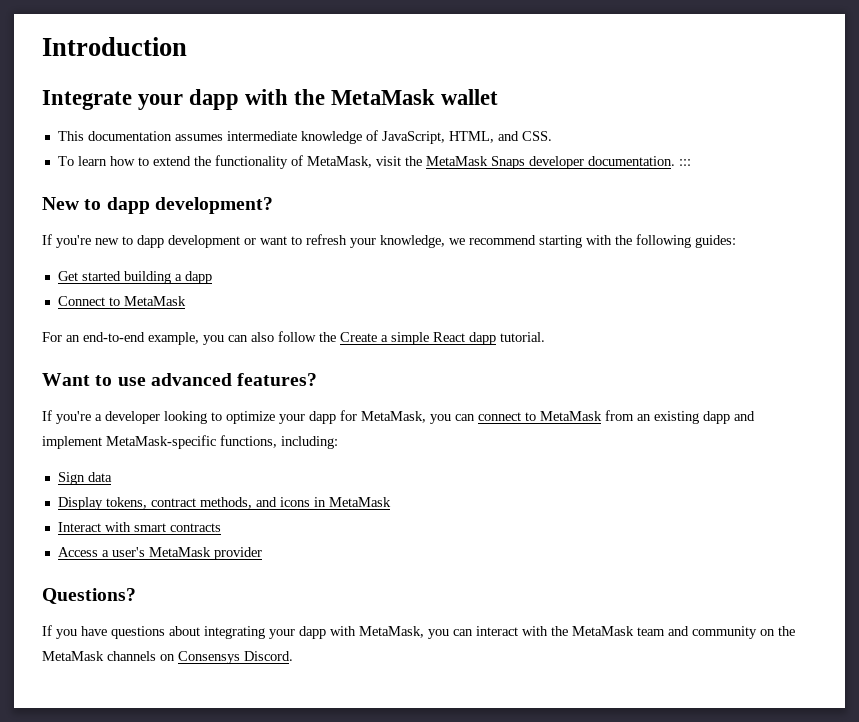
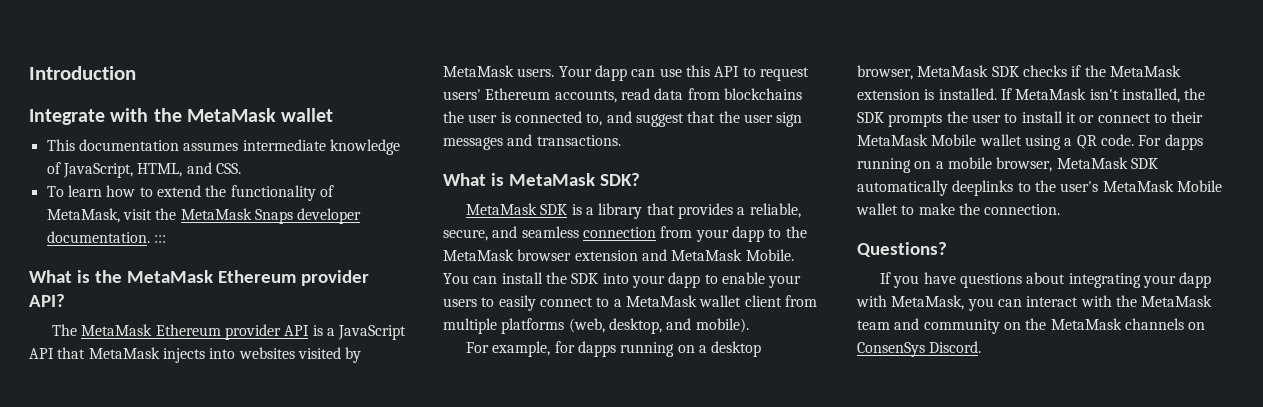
[138,89,240,110] your dapp -> (105, 117) none
[42,197,273,214] [42,234,736,248] [57,271,212,284] [57,296,186,306] [42,331,545,345] [42,373,318,386] [42,410,755,424] [42,435,338,449] [57,472,112,485] [57,497,391,510] [57,522,221,532] [57,547,262,560] New to dapp development? // If you're new to dapp development or want to refresh your knowledge, we recommend starting with the following guides: // Get started building a dapp // Connect to MetaMask // For an end-to-end example, you can also follow the Create a simple React dapp tutorial. // Want to use advanced features? // If you're a developer looking to optimize your dapp for MetaMask, you can connect to MetaMask from an existing dapp and implement MetaMask-specific functions, including: // Sign data // Display tokens, contract methods, and icons in MetaMask // Interact with smart contracts // Access a user's MetaMask provider -> [29,270,369,286] [29,294,65,307] [52,324,407,340] [29,347,362,363] [443,65,809,81] [443,88,802,103] [443,111,803,127] [443,134,621,150] [443,173,640,186] [466,203,801,219] [443,226,807,242] [443,249,794,261] [443,272,802,288] [443,295,817,311] [443,318,749,334] [466,341,762,357] [857,65,1181,80] [857,88,1206,103] [857,111,1204,127] [857,134,1203,150] [857,157,1158,173] [857,180,1222,196] [856,203,1061,215] What is the MetaMask Ethereum provider API? // The MetaMask Ethereum provider API is a JavaScript API that MetaMask injects into websites visited by MetaMask users. Your dapp can use this API to request users' Ethereum accounts, read data from blockchains the user is connected to, and suggest that the user sign messages and transactions. // What is MetaMask SDK? // MetaMask SDK is a library that provides a reliable, secure, and seamless connection from your dapp to the MetaMask browser extension and MetaMask Mobile. You can install the SDK into your dapp to enable your users to easily connect to a MetaMask wallet client from multiple platforms (web, desktop, and mobile). // For example, for dapps running on a desktop browser, MetaMask SDK checks if the MetaMask extension is installed. If MetaMask isn't installed, the SDK prompts the user to install it or connect to their MetaMask Mobile wallet using a QR code. For dapps running on a mobile browser, MetaMask SDK automatically deeplinks to the user's MetaMask Mobile wallet to make the connection.
[178,651,240,664] Consensys -> [857,342,925,357] ConsenSys

